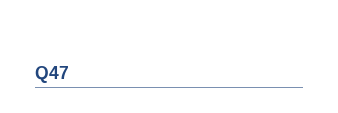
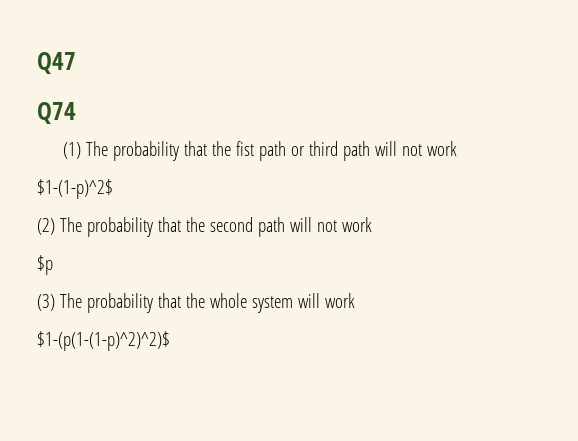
(69, 74) none -> [37,102,76,124] [62,141,457,161] [37,179,113,199] [37,217,372,237] [37,255,53,275] [37,293,355,313] [37,331,170,351] // Q74 // (1) The probability that the fist path or third path will not work // $1-(1-p)^2$ // (2) The probability that the second path will not work // $p // (3) The probability that the whole system will work // $1-(p(1-(1-p)^2)^2)$

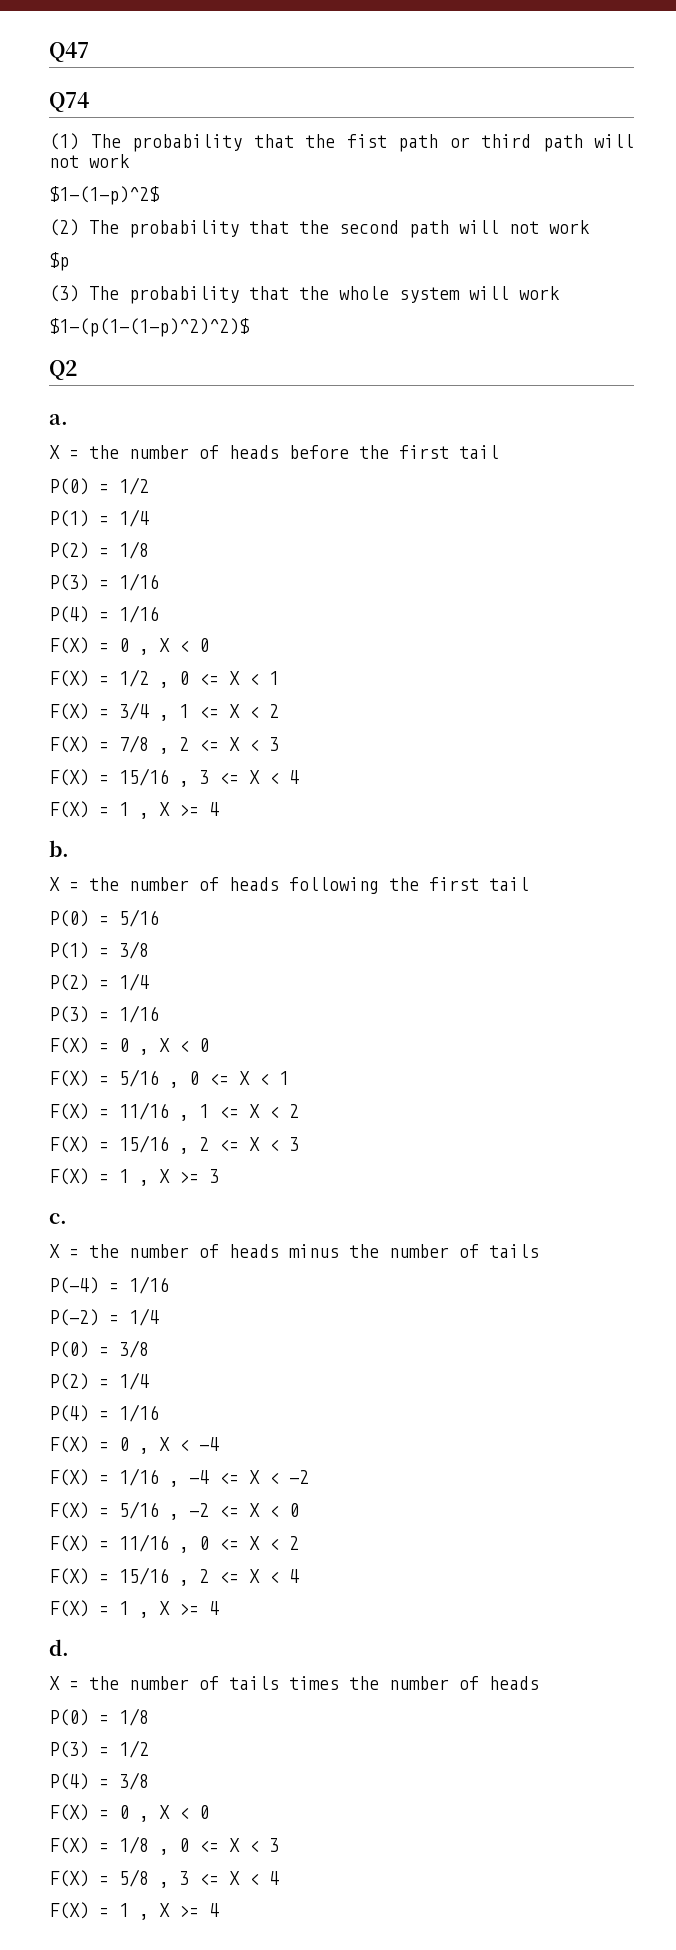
(170, 341) none -> [49,360,77,380] [49,414,68,425] [49,445,499,459] [49,477,149,495] [49,509,149,527] [49,541,149,559] [49,573,159,591] [49,605,159,623] [49,637,209,655] [49,669,279,688] [49,702,279,721] [49,735,279,754] [49,768,299,787] [49,801,219,819] [49,840,69,857] [49,877,529,894] [49,909,159,927] [49,941,149,959] [49,973,149,991] [49,1005,159,1023] [49,1037,209,1055] [49,1069,289,1088] [49,1102,299,1121] [49,1135,299,1154] [49,1168,219,1186] [49,1213,67,1224] [49,1244,539,1258] [49,1276,169,1294] [49,1308,159,1326] [49,1340,149,1358] [49,1372,149,1390] [49,1404,159,1422] [49,1436,219,1454] [49,1468,309,1487] [49,1501,299,1520] [49,1534,299,1553] [49,1567,299,1586] [49,1600,219,1618] [49,1639,69,1656] [49,1676,539,1690] [49,1708,149,1726] [49,1740,149,1758] [49,1772,149,1790] [49,1804,209,1822] [49,1836,279,1855] [49,1869,279,1888] [49,1902,219,1920] // Q2 // a. // X = the number of heads before the first tail // P(0) = 1/2 // P(1) = 1/4 // P(2) = 1/8 // P(3) = 1/16 // P(4) = 1/16 // F(X) = 0 , X < 0 // F(X) = 1/2 , 0 <= X < 1 // F(X) = 3/4 , 1 <= X < 2 // F(X) = 7/8 , 2 <= X < 3 // F(X) = 15/16 , 3 <= X < 4 // F(X) = 1 , X >= 4 // b. // X = the number of heads following the first tail // P(0) = 5/16 // P(1) = 3/8 // P(2) = 1/4 // P(3) = 1/16 // F(X) = 0 , X < 0 // F(X) = 5/16 , 0 <= X < 1 // F(X) = 11/16 , 1 <= X < 2 // F(X) = 15/16 , 2 <= X < 3 // F(X) = 1 , X >= 3 // c. // X = the number of heads minus the number of tails // P(-4) = 1/16 // P(-2) = 1/4 // P(0) = 3/8 // P(2) = 1/4 // P(4) = 1/16 // F(X) = 0 , X < -4 // F(X) = 1/16 , -4 <= X < -2 // F(X) = 5/16 , -2 <= X < 0 // F(X) = 11/16 , 0 <= X < 2 // F(X) = 15/16 , 2 <= X < 4 // F(X) = 1 , X >= 4 // d. // X = the number of tails times the number of heads // P(0) = 1/8 // P(3) = 1/2 // P(4) = 3/8 // F(X) = 0 , X < 0 // F(X) = 1/8 , 0 <= X < 3 // F(X) = 5/8 , 3 <= X < 4 // F(X) = 1 , X >= 4

